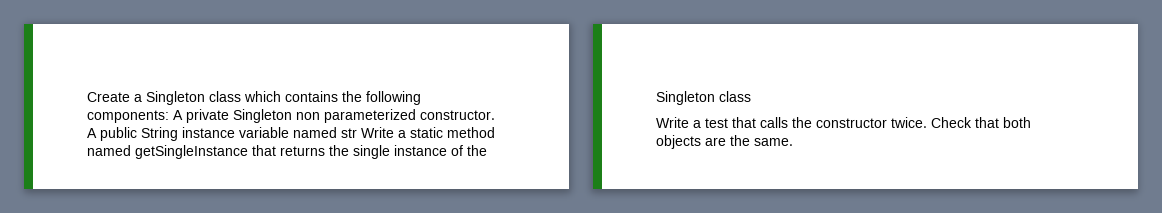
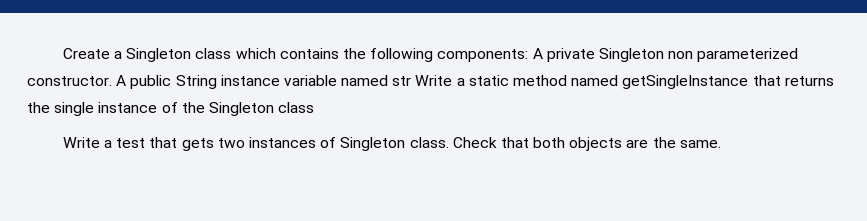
[760,117,927,128] calls the constructor twice. -> [181,137,449,151] gets two instances of Singleton class.

